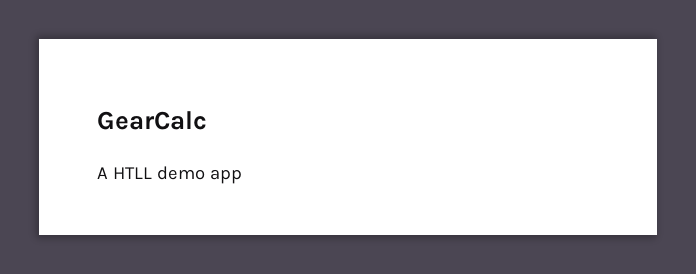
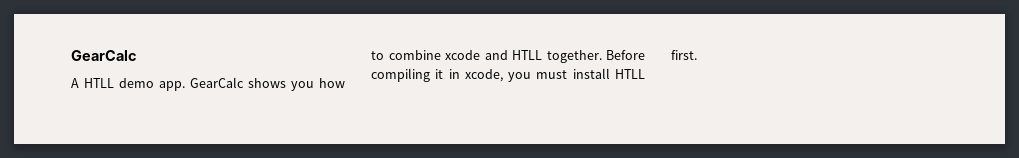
[209,169,242,184] app -> [159,77,345,91] [371,50,645,63] [371,68,645,82] [671,50,697,60] app. GearCalc shows you how to combine xcode and HTLL together. Before compiling it in xcode, you must install HTLL first.

